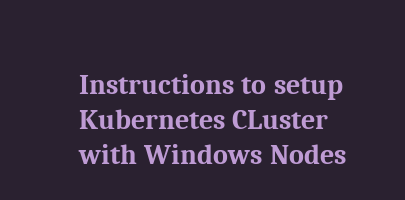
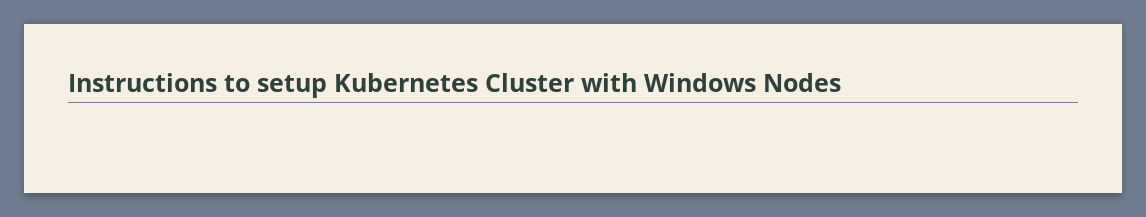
[232,110,329,129] CLuster -> [485,73,574,92] Cluster

